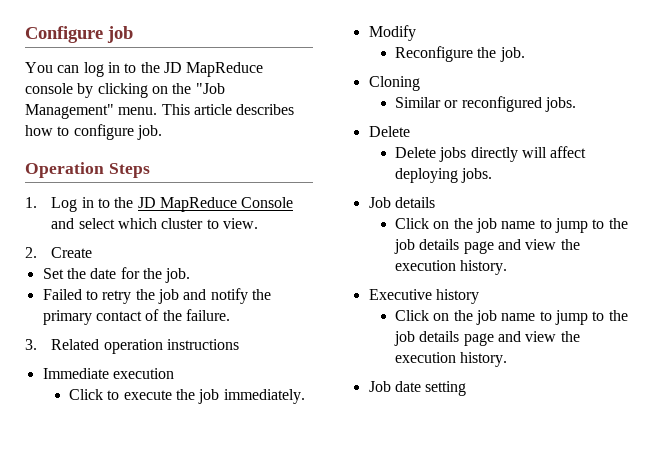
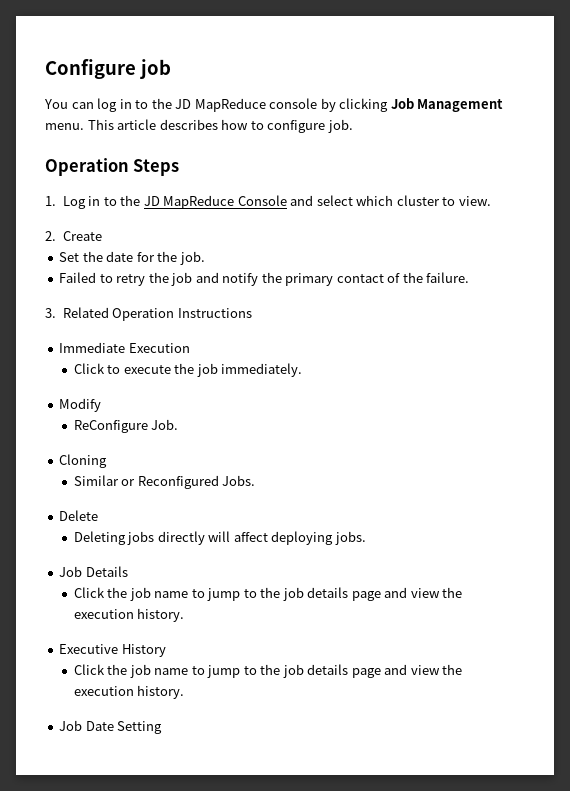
[151,83,225,94] [25,104,114,119] on the "Job Management" -> [390,98,504,112] Job Management
[103,339,240,354] operation instructions -> [112,308,252,321] Operation Instructions
[112,368,174,379] execution -> [128,343,190,353] Execution
[395,46,525,62] Reconfigure the job. -> [73,419,179,433] ReConfigure Job.
[461,96,577,112] reconfigured jobs. -> [137,475,256,489] Reconfigured Jobs.
[395,147,437,158] Delete -> [73,531,126,545] Deleting
[394,197,435,208] [395,218,450,229] details // Click on -> [85,566,128,577] [73,587,105,598] Details // Click
[435,289,479,304] [395,310,450,321] history // Click on -> [121,644,166,657] [73,664,105,675] History // Click
[394,381,467,396] date setting -> [85,721,163,734] Date Setting

